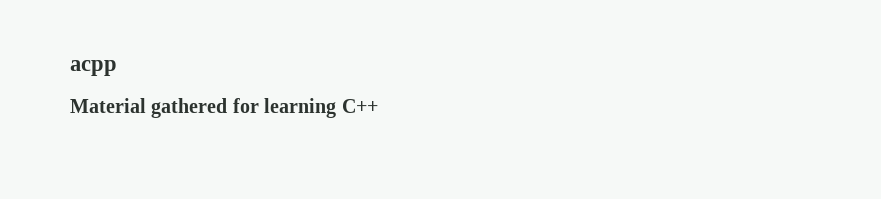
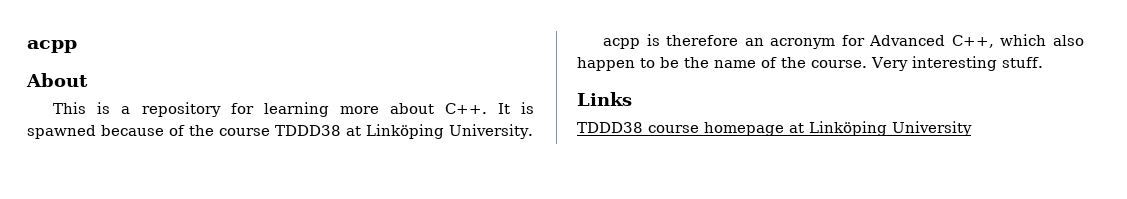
[70,98,378,118] Material gathered for learning C++ -> [26,73,88,87] [53,102,534,117] [27,124,533,139] [603,34,1084,49] [577,56,1043,71] [577,92,632,106] [577,121,972,136] About // This is a repository for learning more about C++. It is spawned because of the course TDDD38 at Linköping University. // acpp is therefore an acronym for Advanced C++, which also happen to be the name of the course. Very interesting stuff. // Links // TDDD38 course homepage at Linköping University

